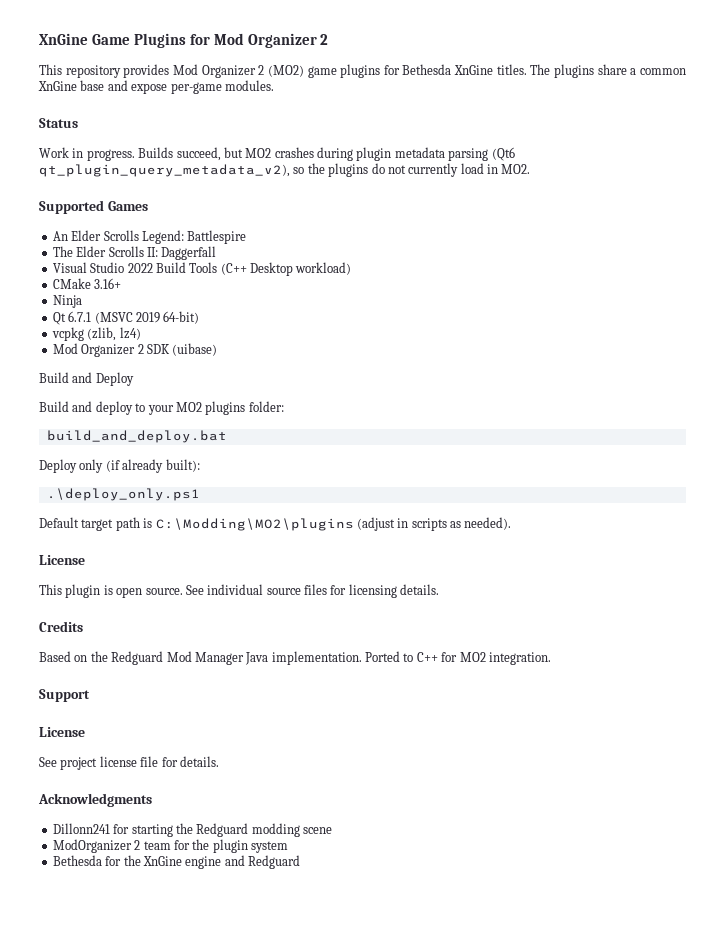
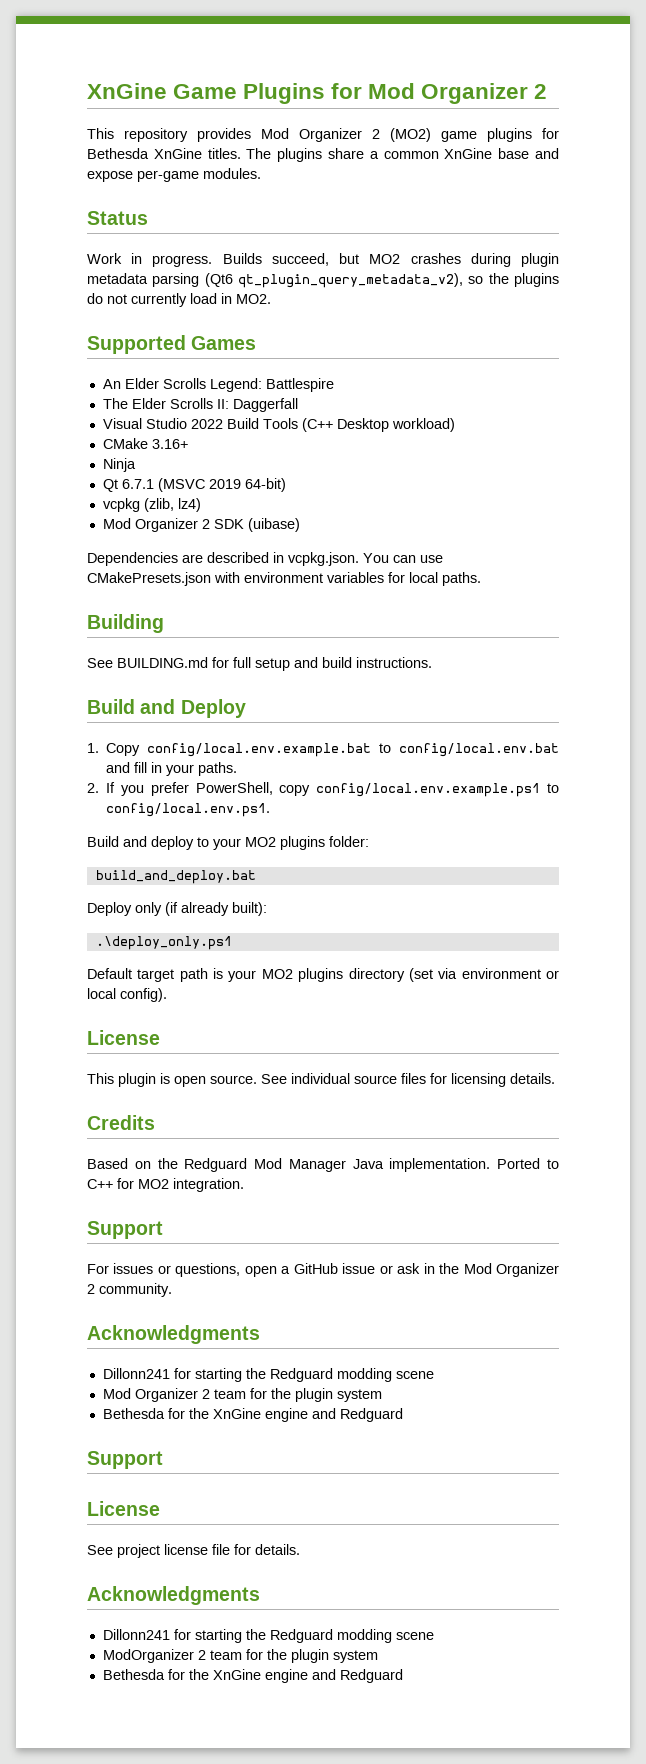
[39,372,134,386] Build and Deploy -> [87,552,443,566] [87,572,481,586] [87,614,164,633] [87,657,432,671] [87,699,246,718] [87,743,559,757] [106,762,238,776] [87,782,559,797] [106,803,271,817] Dependencies are described in vcpkg.json. You can use CMakePresets.json with environment variables for local paths. // Building // See BUILDING.md for full setup and build instructions. // Build and Deploy // 1. Copy config/local.env.example.bat to config/local.env.bat and fill in your paths. // 2. If you prefer PowerShell, copy config/local.env.example.ps1 to config/local.env.ps1.
[155,517,512,531] C:\Modding\MO2\plugins (adjust in scripts as needed). -> [228,968,559,982] [87,988,167,1002] your MO2 plugins directory (set via environment or local config).
(90, 695) none -> [87,1263,559,1277] [87,1283,172,1297] [87,1325,260,1344] [102,1368,434,1382] [102,1388,382,1402] [102,1408,403,1422] [87,1451,163,1469] // For issues or questions, open a GitHub issue or ask in the Mod Organizer 2 community. // Acknowledgments // Dillonn241 for starting the Redguard modding scene // Mod Organizer 2 team for the plugin system // Bethesda for the XnGine engine and Redguard // Support

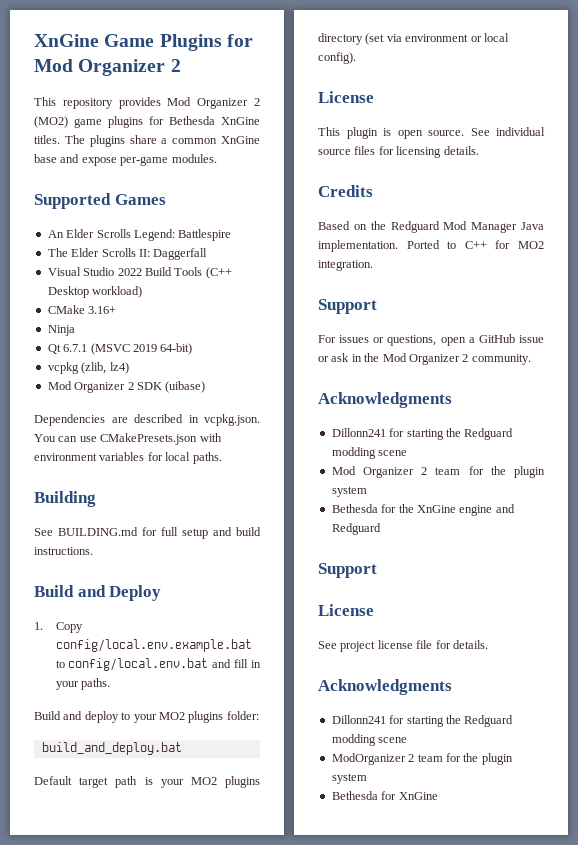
[87,211,148,225] [87,253,559,267] [87,273,559,288] [87,293,271,307] // Status // Work in progress. Builds succeed, but MO2 crashes during plugin metadata parsing (Qt6 qt_plugin_query_metadata_v2), so the plugins do not currently load in MO2. -> (217, 158) none
[87,782,559,797] [106,803,271,817] // 2. If you prefer PowerShell, copy config/local.env.example.ps1 to config/local.env.ps1. -> (110, 684) none
[87,902,267,916] [95,936,232,950] // Deploy only (if already built): // .\deploy_only.ps1 -> (182, 748) none
[188,1669,403,1683] the XnGine engine and Redguard -> [398,792,438,800] XnGine

